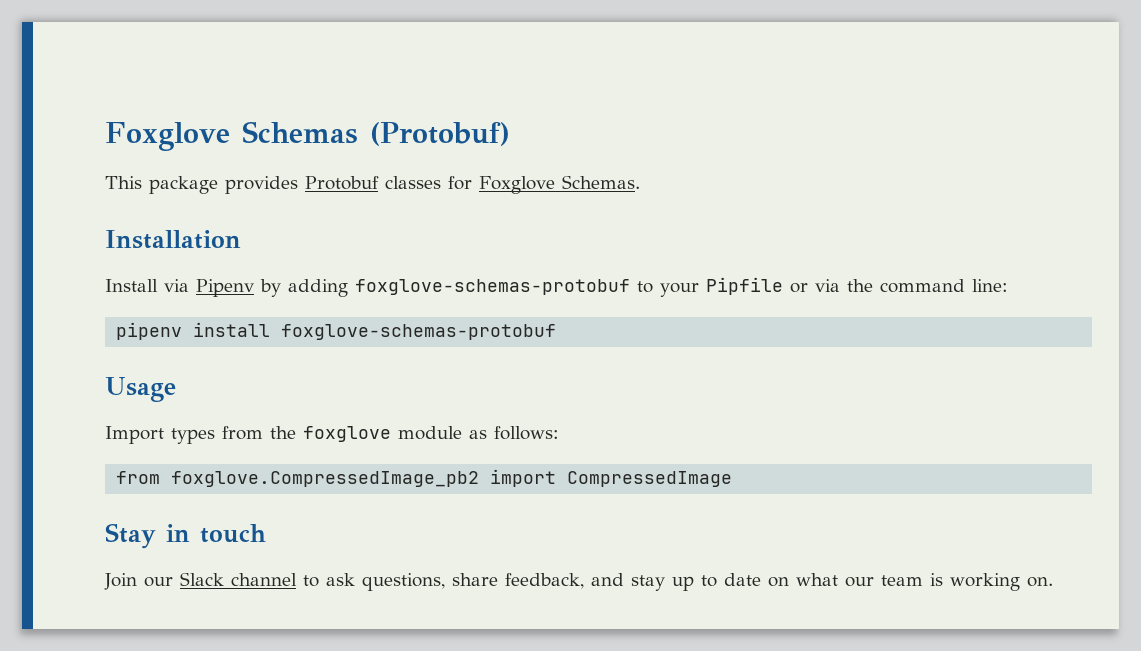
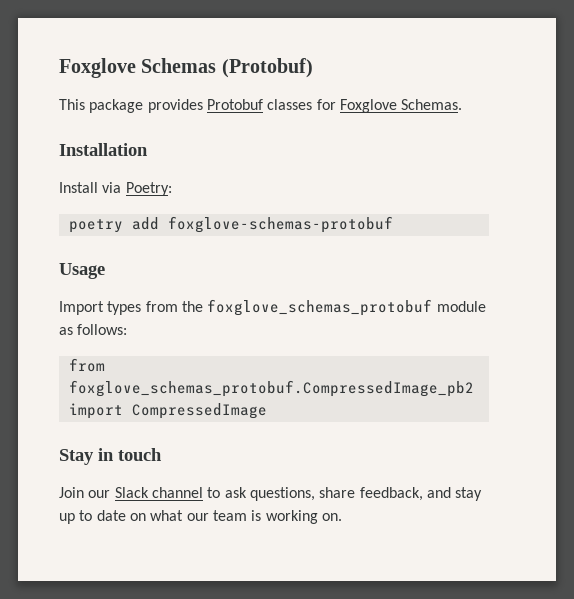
[196,277,1008,297] [116,322,271,340] Pipenv by adding foxglove-schemas-protobuf to your Pipfile or via the command line: // pipenv install -> [125,182,172,196] [68,217,159,233] Poetry: // poetry add
[303,426,391,442] foxglove -> [207,299,433,316] foxglove_schemas_protobuf
[171,471,480,487] foxglove.CompressedImage_pb2 -> [68,380,474,397] foxglove_schemas_protobuf.CompressedImage_pb2

